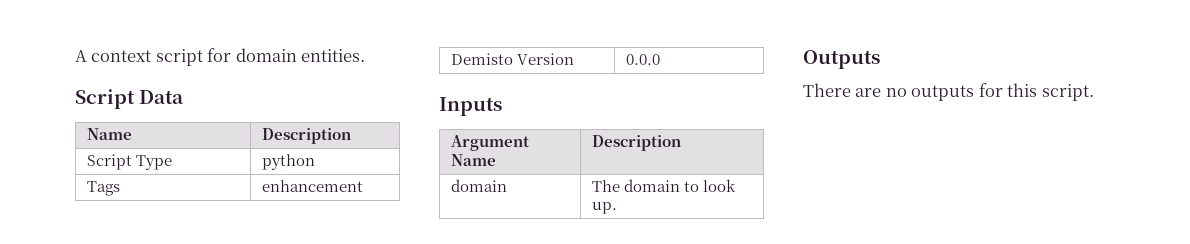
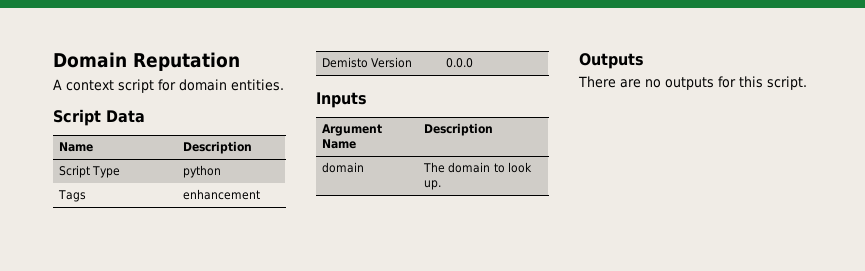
(75, 56) none -> [53,52,240,71] Domain Reputation //

